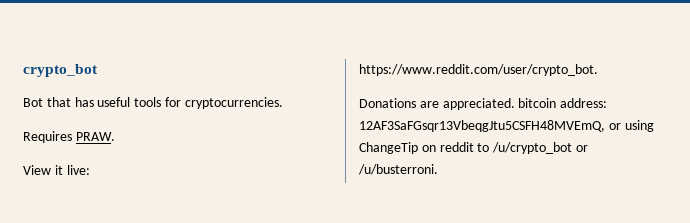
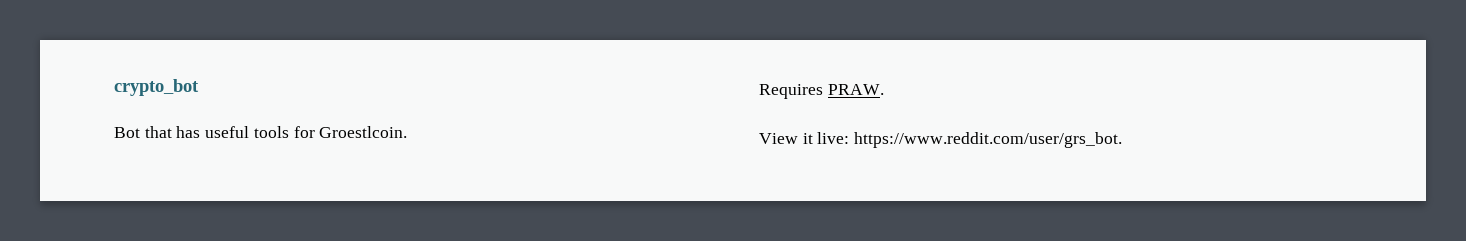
[184,97,283,109] cryptocurrencies. -> [319,126,408,138] Groestlcoin.
[359,64,598,76] [359,98,608,110] [359,120,654,132] [359,142,588,154] [358,164,438,175] https://www.reddit.com/user/crypto_bot. // Donations are appreciated. bitcoin address: 12AF3SaFGsqr13VbeqgJtu5CSFH48MVEmQ, or using ChangeTip on reddit to /u/crypto_bot or /u/busterroni. -> [854,132,1123,148] https://www.reddit.com/user/grs_bot.

